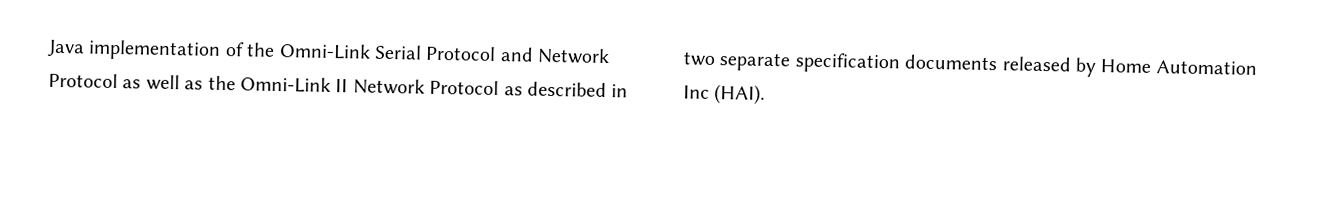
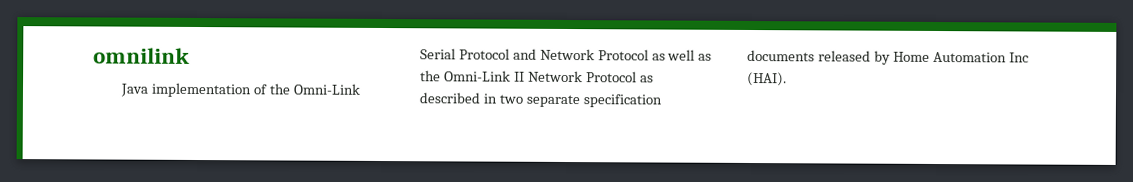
(47, 48) none -> [93,47,190,64] omnilink //

